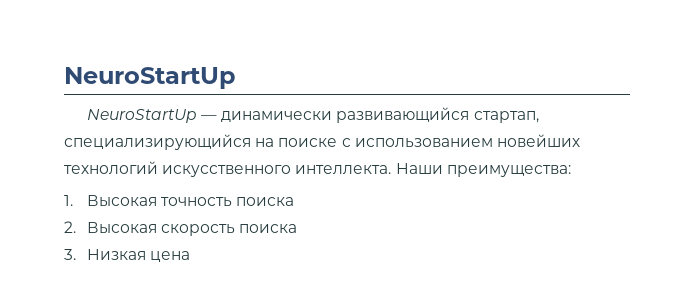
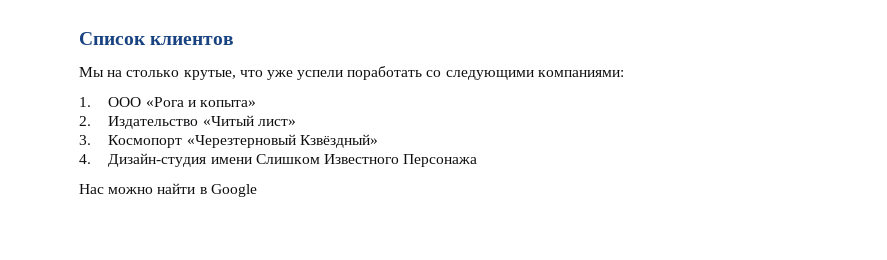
[64,67,236,89] [86,107,539,123] [64,134,580,150] [64,161,571,177] [64,195,295,207] [64,221,298,236] [64,249,191,262] NeuroStartUp // NeuroStartUp — динамически развивающийся стартап, специализирующийся на поиске с использованием новейших технологий искусственного интеллекта. Наши преимущества: // 1. Высокая точность поиска // 2. Высокая скорость поиска // 3. Низкая цена -> [79,32,235,45] [79,66,624,80] [79,97,256,107] [79,115,296,129] [79,134,378,148] [79,153,478,167] [79,183,257,197] Список клиентов // Мы на столько крутые, что уже успели поработать со следующими компаниями: // 1. ООО «Рога и копыта» // 2. Издательство «Читый лист» // 3. Космопорт «Черезтерновый Кзвёздный» // 4. Дизайн-студия имени Слишком Известного Персонажа // Нас можно найти в Google

